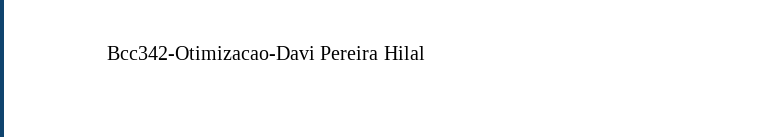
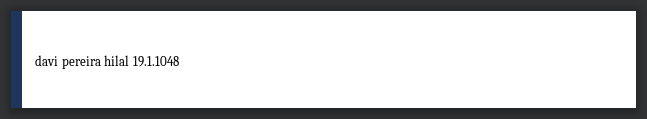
[107,46,425,60] Bcc342-Otimizacao-Davi Pereira Hilal -> [35,55,179,69] davi pereira hilal 19.1.1048

